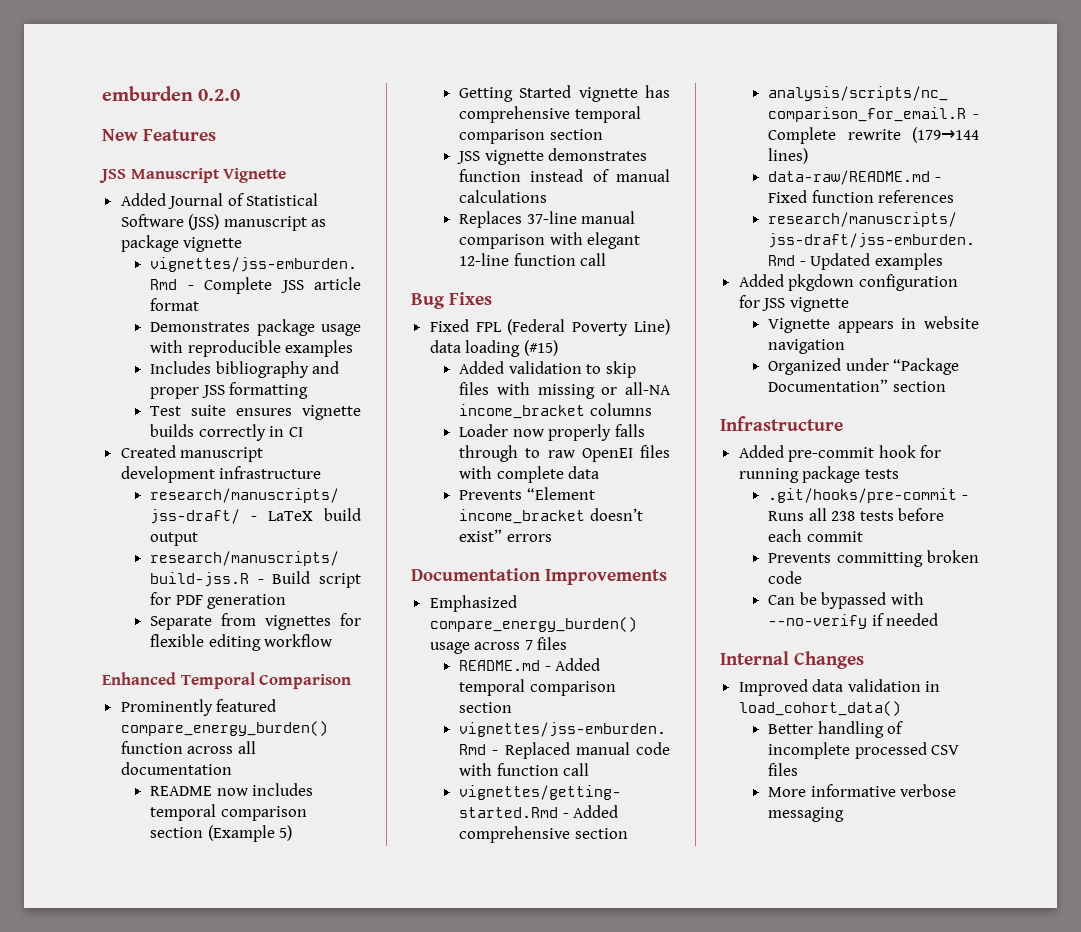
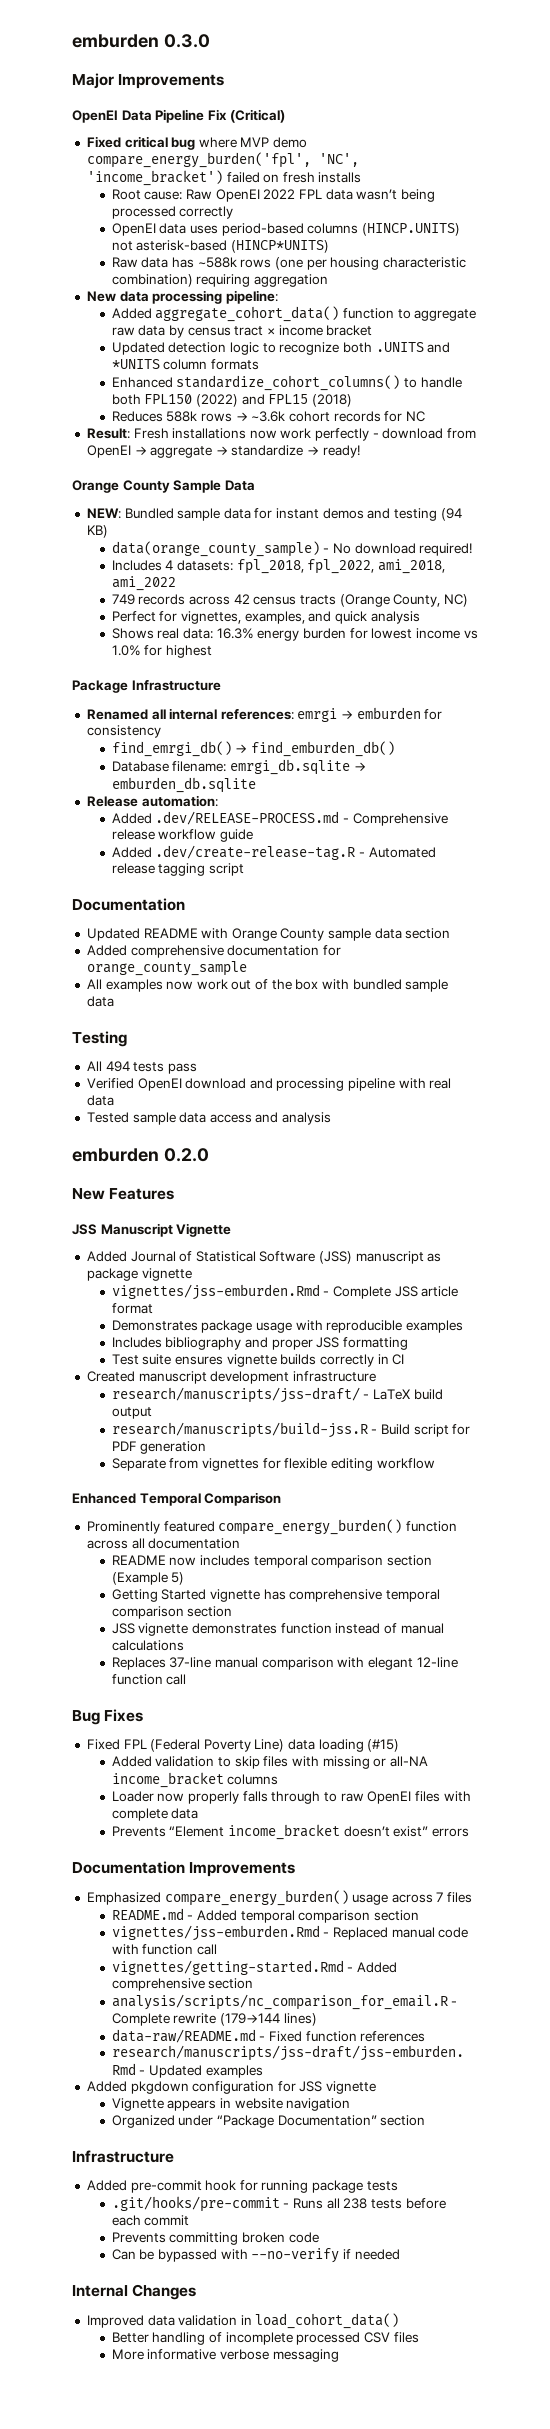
[102,86,193,101] emburden -> [72,34,210,48] [72,73,225,89] [72,109,285,123] [86,136,308,150] [86,152,359,168] [86,170,362,186] [111,189,435,202] [111,206,234,219] [111,223,461,236] [111,240,330,253] [111,257,466,270] [111,274,329,287] [86,290,278,304] [111,306,477,322] [111,325,373,338] [111,342,451,355] [111,359,260,370] [111,375,462,391] [111,394,353,407] [111,411,425,422] [86,428,477,441] [86,445,360,458] [72,480,255,493] [86,508,462,521] [86,525,108,538] [111,541,473,557] [111,559,446,574] [111,576,176,591] [111,594,468,607] [111,611,420,624] [111,628,478,641] [111,645,213,658] [72,680,221,693] [86,707,443,722] [86,725,161,738] [111,741,396,757] [111,759,366,775] [111,777,256,793] [86,795,218,807] [111,811,448,826] [111,829,254,842] [111,845,436,860] [111,863,245,876] [72,898,185,911] [86,928,451,941] [86,945,341,958] [86,961,247,976] [86,979,449,992] [86,996,114,1007] [72,1031,127,1047] [86,1061,197,1074] [86,1078,452,1091] [86,1095,114,1106] [86,1112,332,1125] [72,1148,159,1162] emburden 0.3.0 // Major Improvements // OpenEI Data Pipeline Fix (Critical) // Fixed critical bug where MVP demo compare_energy_burden('fpl', 'NC', 'income_bracket') failed on fresh installs // Root cause: Raw OpenEI 2022 FPL data wasn’t being processed correctly // OpenEI data uses period-based columns (HINCP.UNITS) not asterisk-based (HINCP*UNITS) // Raw data has ~588k rows (one per housing characteristic combination) requiring aggregation // New data processing pipeline: // Added aggregate_cohort_data() function to aggregate raw data by census tract × income bracket // Updated detection logic to recognize both .UNITS and *UNITS column formats // Enhanced standardize_cohort_columns() to handle both FPL150 (2022) and FPL15 (2018) // Reduces 588k rows → ~3.6k cohort records for NC // Result: Fresh installations now work perfectly - download from OpenEI → aggregate → standardize → ready! // Orange County Sample Data // NEW: Bundled sample data for instant demos and testing (94 KB) // data(orange_county_sample) - No download required! // Includes 4 datasets: fpl_2018, fpl_2022, ami_2018, ami_2022 // 749 records across 42 census tracts (Orange County, NC) // Perfect for vignettes, examples, and quick analysis // Shows real data: 16.3% energy burden for lowest income vs 1.0% for highest // Package Infrastructure // Renamed all internal references: emrgi → emburden for consistency // find_emrgi_db() → find_emburden_db() // Database filename: emrgi_db.sqlite → emburden_db.sqlite // Release automation: // Added .dev/RELEASE-PROCESS.md - Comprehensive release workflow guide // Added .dev/create-release-tag.R - Automated release tagging script // Documentation // Updated README with Orange County sample data section // Added comprehensive documentation for orange_county_sample // All examples now work out of the box with bundled sample data // Testing // All 494 tests pass // Verified OpenEI download and processing pipeline with real data // Tested sample data access and analysis // emburden

